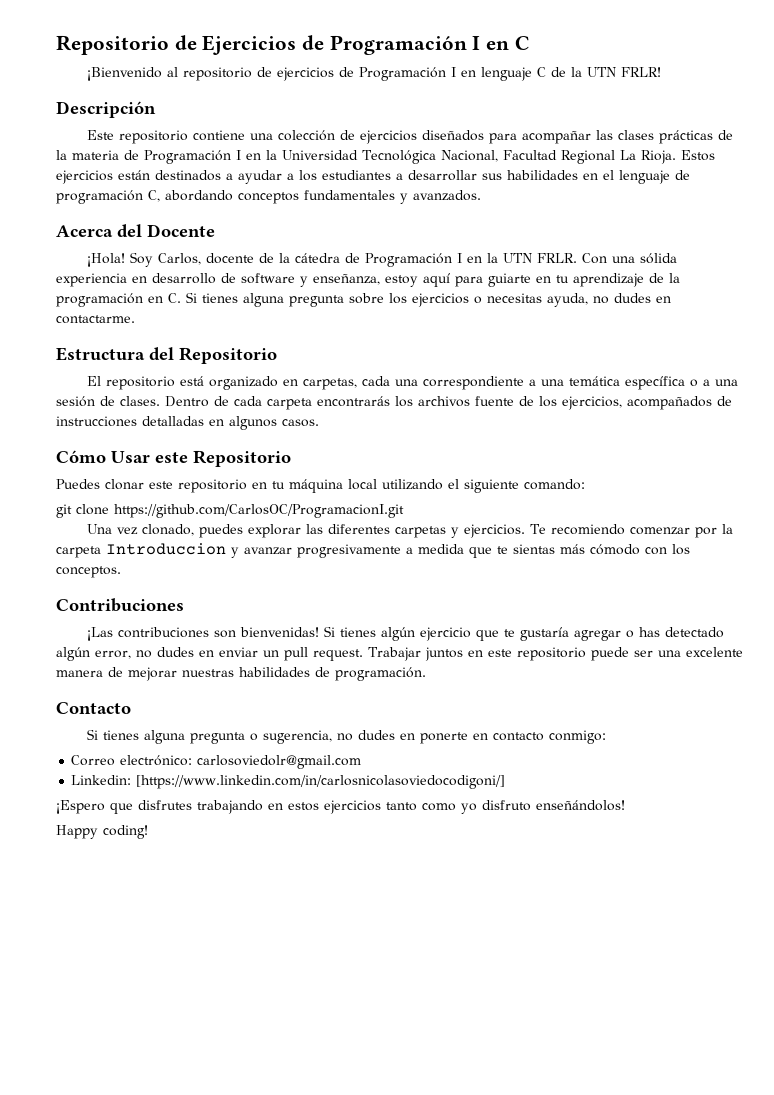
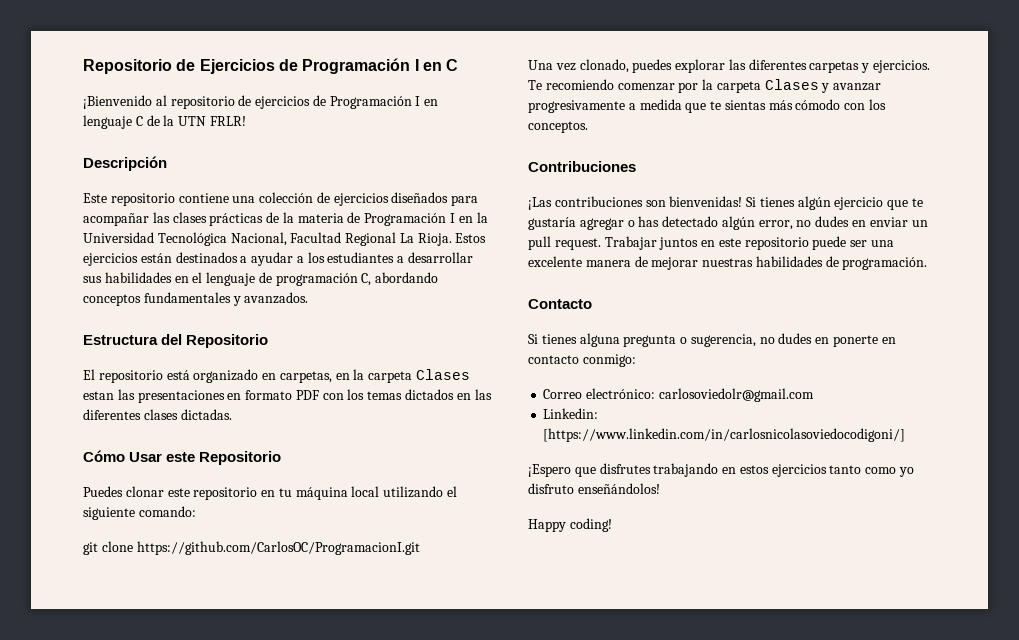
[56,224,215,238] [86,252,677,267] [56,273,680,287] [56,292,671,307] [56,315,135,324] // Acerca del Docente // ¡Hola! Soy Carlos, docente de la cátedra de Programación I en la UTN FRLR. Con una sólida experiencia en desarrollo de software y enseñanza, estoy aquí para guiarte en tu aprendizaje de la programación en C. Si tienes alguna pregunta sobre los ejercicios o necesitas ayuda, no dudes en contactarme. -> (309, 298) none
[361,376,738,390] [56,396,732,410] [56,416,319,430] cada una correspondiente a una temática específica o a una sesión de clases. Dentro de cada carpeta encontrarás los archivos fuente de los ejercicios, acompañados de instrucciones detalladas en algunos casos. -> [335,369,471,383] [83,389,492,403] [83,409,232,420] en la carpeta Clases estan las presentaciones en formato PDF con los temas dictados en las diferentes clases dictadas.
[106,543,226,555] Introduccion -> [764,79,819,90] Clases

